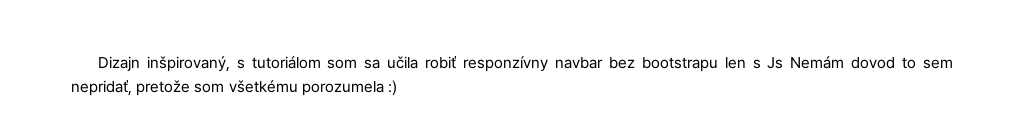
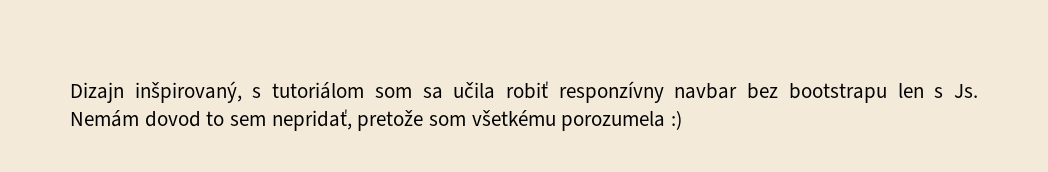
[767,57,784,69] Js -> [953,84,978,98] Js.

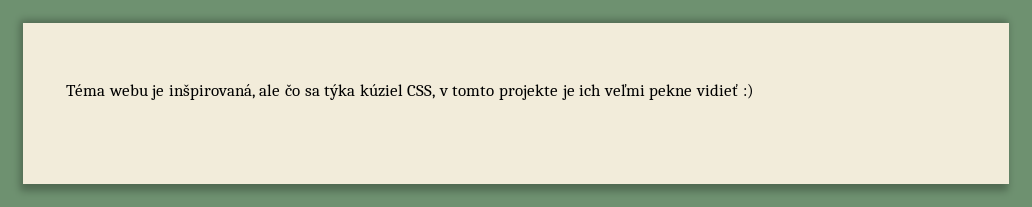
[70,81,978,103] [70,109,666,131] Dizajn inšpirovaný, s tutoriálom som sa učila robiť responzívny navbar bez bootstrapu len s Js. Nemám dovod to sem nepridať, pretože som všetkému porozumela -> [66,84,739,100] Téma webu je inšpirovaná, ale čo sa týka kúziel CSS, v tomto projekte je ich veľmi pekne vidieť

